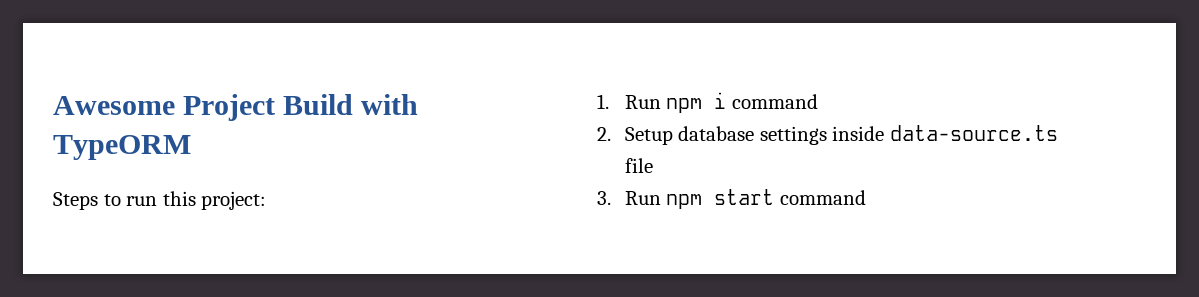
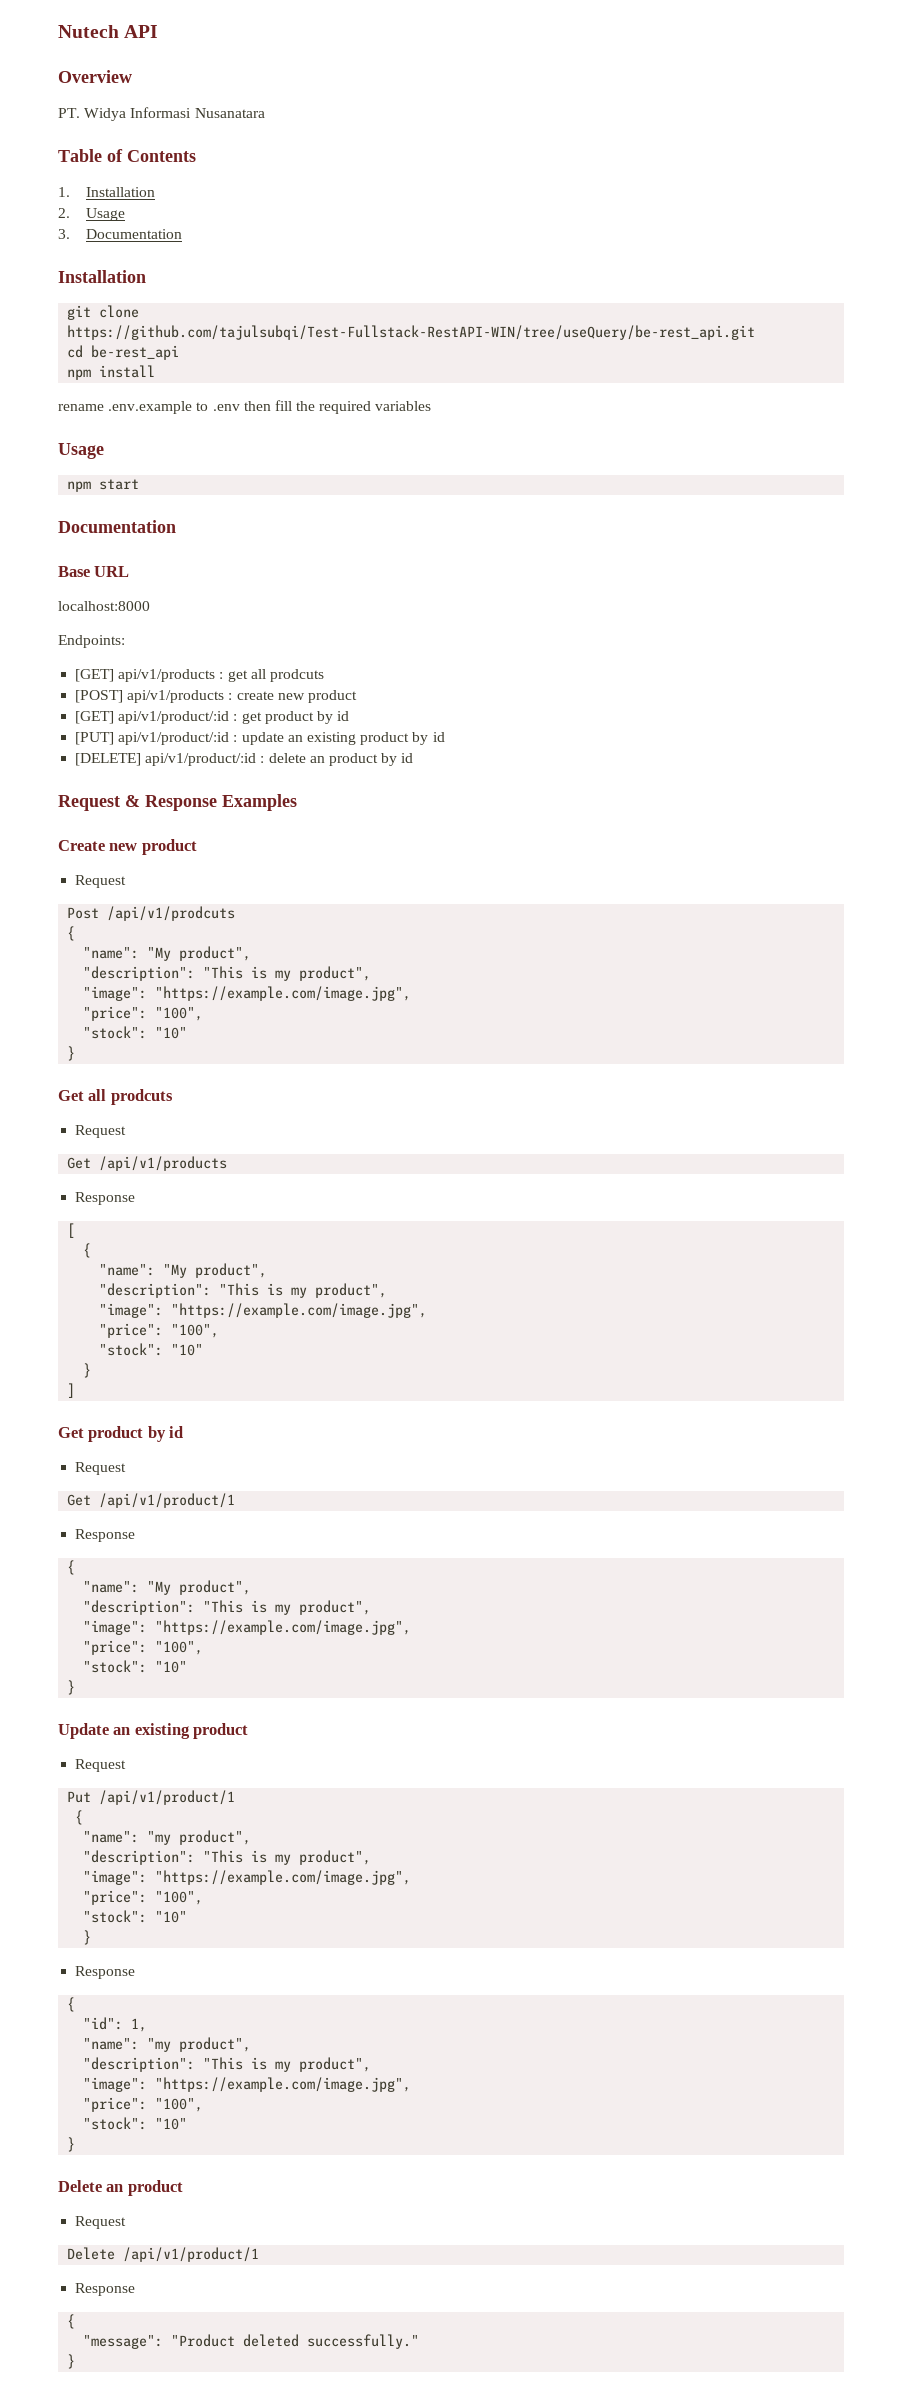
[53,94,419,121] [53,135,191,160] [53,191,267,210] [597,92,818,113] [597,125,1059,145] [624,158,653,173] [597,189,866,209] Awesome Project Build with TypeORM // Steps to run this project: // 1. Run npm i command // 2. Setup database settings inside data-source.ts file // 3. Run npm start command -> [58,25,159,38] [58,70,132,83] [58,107,265,121] [58,149,196,162] [58,187,156,197] [58,208,126,221] [58,229,183,239] [58,270,146,283] [67,305,140,320] [67,325,756,340] [67,345,180,360] [67,365,156,380] [58,400,432,414] [58,443,104,459] [67,479,140,492] [58,520,176,533] [58,566,130,577] [58,601,150,611] [58,635,125,648] [75,669,324,682] [75,690,357,703] [75,711,350,724] [75,732,445,745] [75,753,414,766] [58,794,297,811] [58,839,197,855] [75,875,127,888] [67,906,236,921] [67,926,76,941] [83,946,252,961] [83,966,372,981] [83,986,412,1001] [83,1006,204,1021] [83,1026,188,1039] [67,1046,76,1061] [58,1089,173,1105] [75,1125,127,1138] [67,1156,228,1171] [75,1192,136,1205] [67,1223,76,1238] [83,1243,92,1258] [99,1263,268,1278] [99,1283,388,1298] [99,1303,428,1318] [99,1323,220,1338] [99,1343,204,1356] [83,1363,92,1378] [67,1383,76,1398] [58,1426,184,1442] [75,1462,127,1475] [67,1493,236,1508] [75,1529,136,1542] [67,1560,76,1575] [83,1580,252,1595] [83,1600,372,1615] [83,1620,412,1635] [83,1640,204,1655] [83,1660,188,1673] [67,1680,76,1695] [58,1723,249,1739] [75,1759,127,1772] [67,1790,236,1805] [75,1810,84,1825] [83,1830,252,1845] [83,1850,372,1865] [83,1870,412,1885] [83,1890,204,1905] [83,1910,188,1923] [83,1930,92,1945] [75,1966,136,1979] [67,1997,76,2012] [83,2017,148,2032] [83,2037,252,2052] [83,2057,372,2072] [83,2077,412,2092] [83,2097,204,2112] [83,2117,188,2130] [67,2137,76,2152] [58,2180,183,2196] [75,2216,127,2229] [67,2247,260,2262] [75,2283,136,2296] [67,2314,76,2329] [83,2334,420,2349] [67,2354,76,2369] Nutech API // Overview // PT. Widya Informasi Nusanatara // Table of Contents // 1. Installation // 2. Usage // 3. Documentation // Installation // git clone https://github.com/tajulsubqi/Test-Fullstack-RestAPI-WIN/tree/useQuery/be-rest_api.git // cd be-rest_api // npm install // rename .env.example to .env then fill the required variables // Usage // npm start // Documentation // Base URL // localhost:8000 // Endpoints: // [GET] api/v1/products : get all prodcuts // [POST] api/v1/products : create new product // [GET] api/v1/product/:id : get product by id // [PUT] api/v1/product/:id : update an existing product by id // [DELETE] api/v1/product/:id : delete an product by id // Request & Response Examples // Create new product // Request // Post /api/v1/prodcuts // { // "name": "My product", // "description": "This is my product", // "image": "https://example.com/image.jpg", // "price": "100", // "stock": "10" // } // Get all prodcuts // Request // Get /api/v1/products // Response // [ // { // "name": "My product", // "description": "This is my product", // "image": "https://example.com/image.jpg", // "price": "100", // "stock": "10" // } // ] // Get product by id // Request // Get /api/v1/product/1 // Response // { // "name": "My product", // "description": "This is my product", // "image": "https://example.com/image.jpg", // "price": "100", // "stock": "10" // } // Update an existing product // Request // Put /api/v1/product/1 // { // "name": "my product", // "description": "This is my product", // "image": "https://example.com/image.jpg", // "price": "100", // "stock": "10" // } // Response // { // "id": 1, // "name": "my product", // "description": "This is my product", // "image": "https://example.com/image.jpg", // "price": "100", // "stock": "10" // } // Delete an product // Request // Delete /api/v1/product/1 // Response // { // "message": "Product deleted successfully." // }

